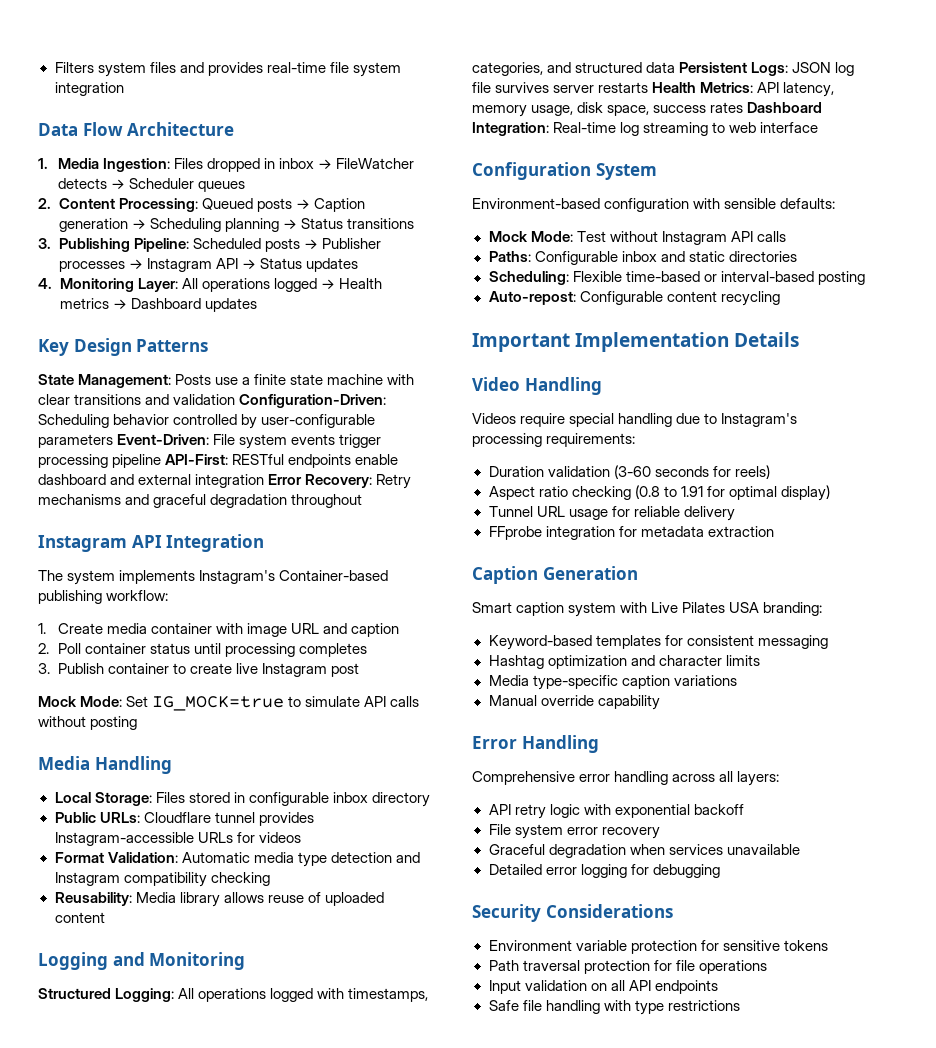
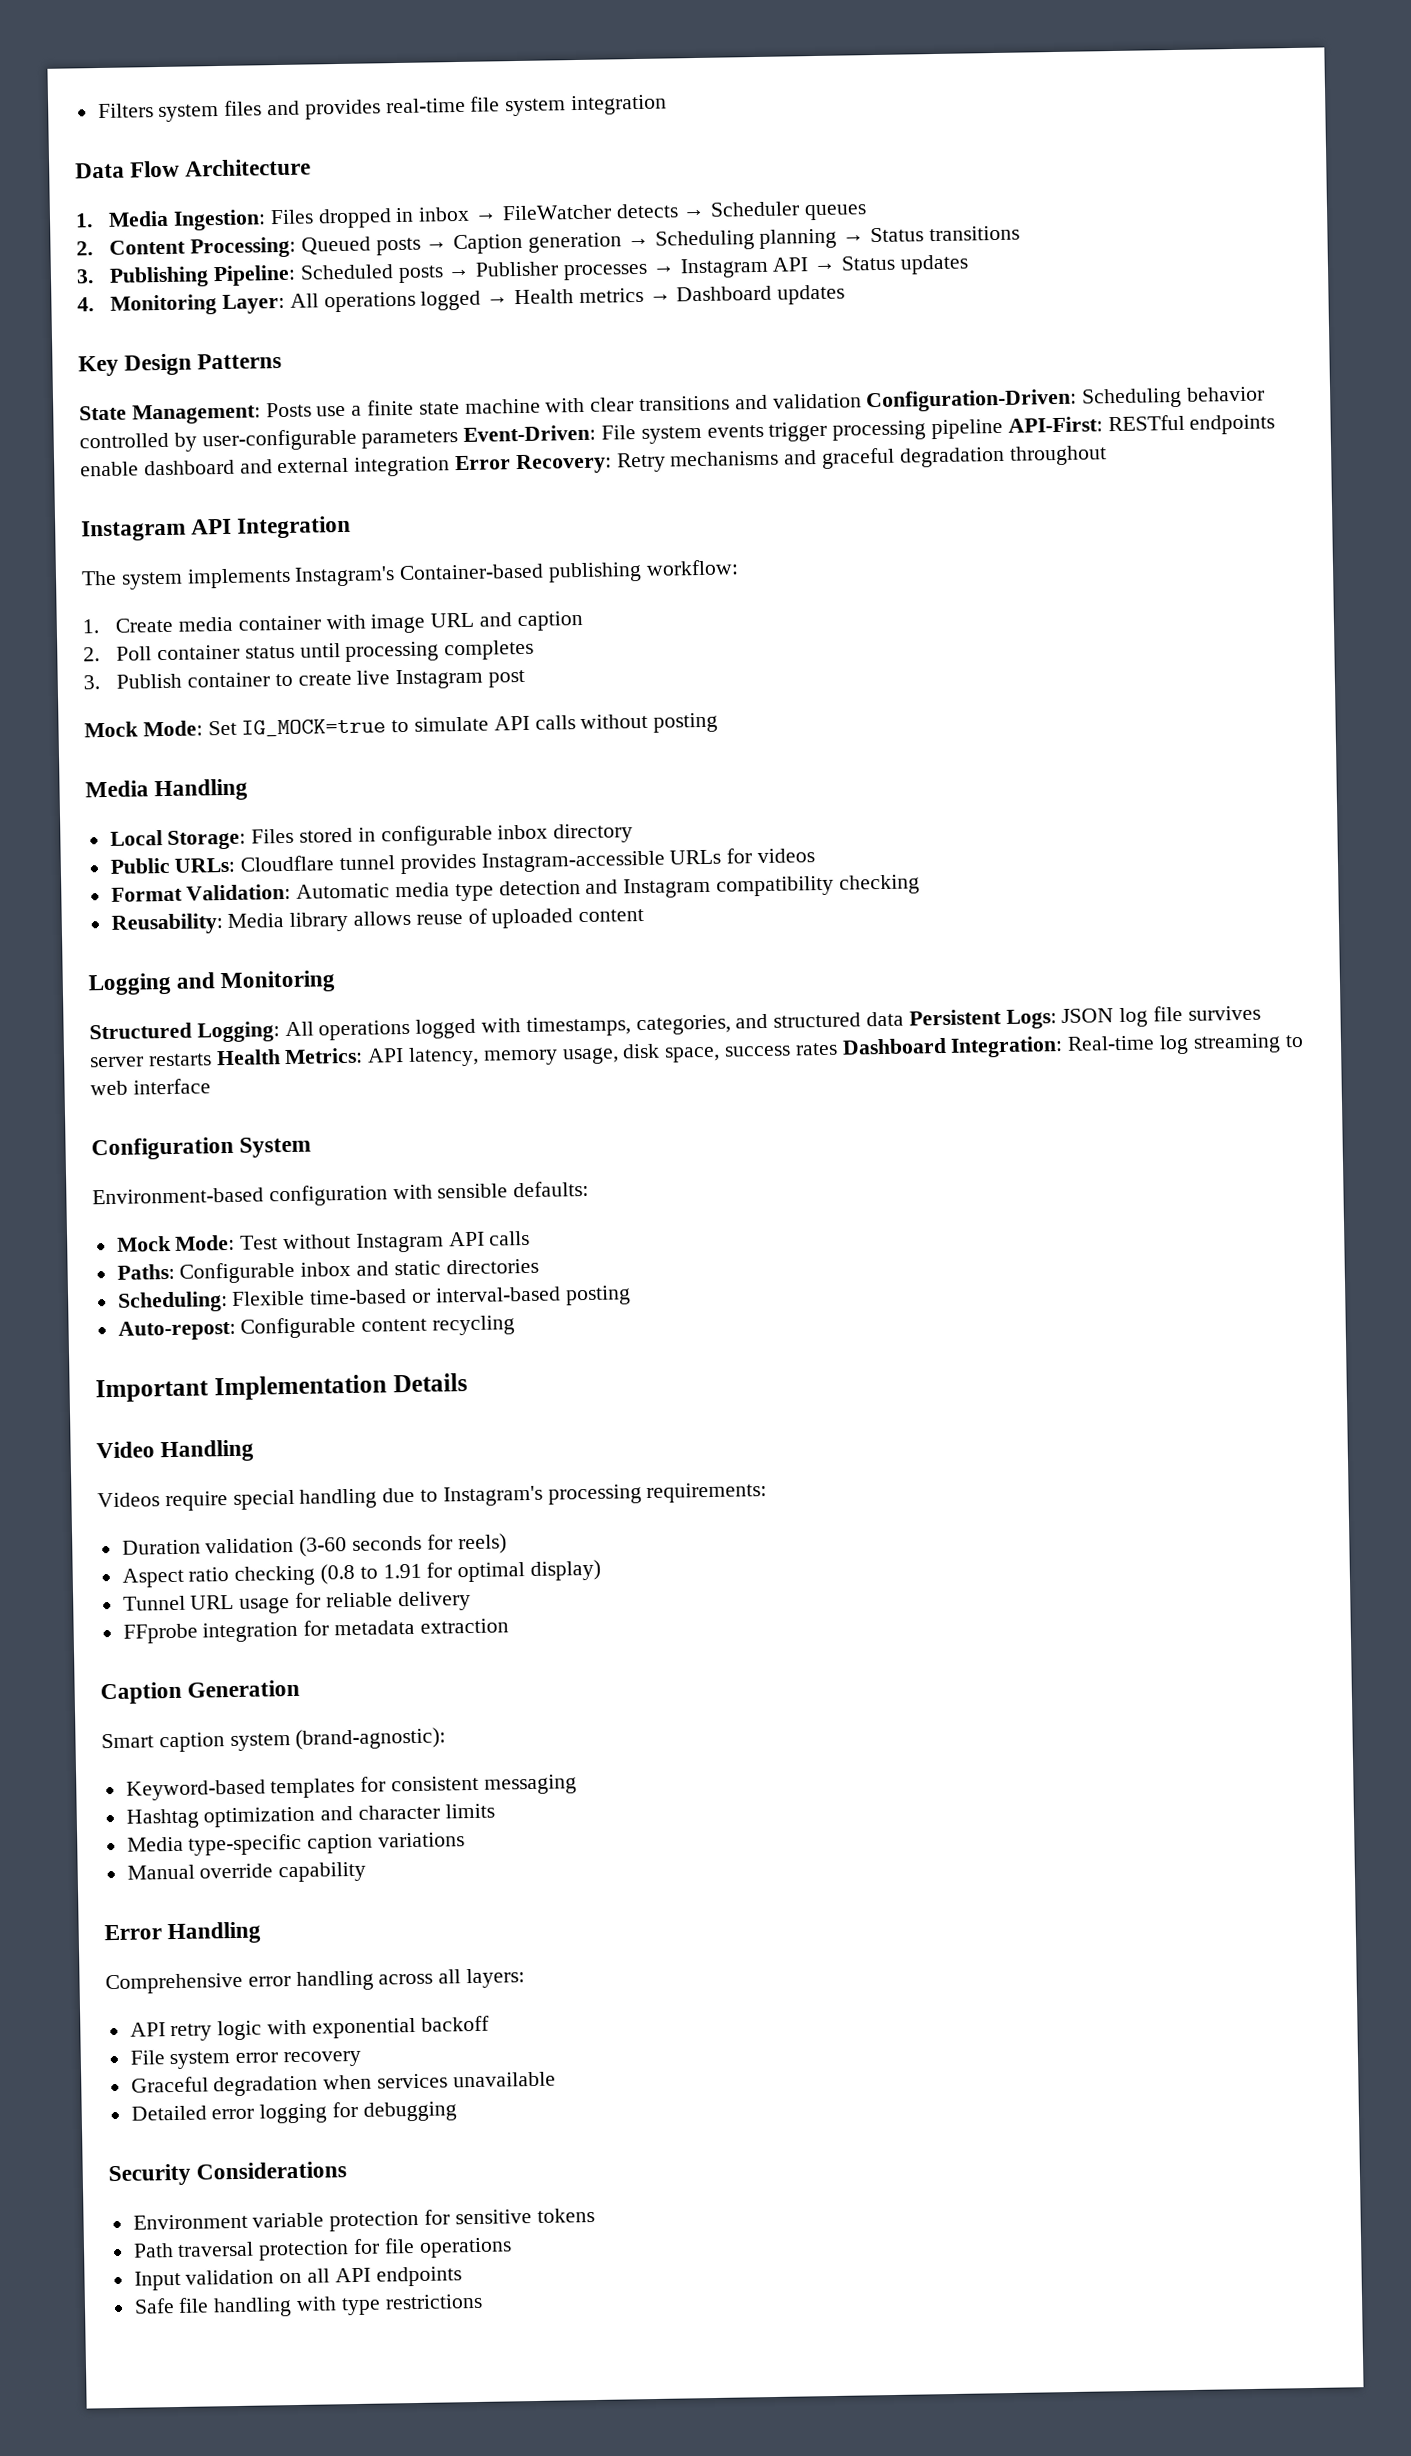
[620,602,823,616] with Live Pilates USA branding: -> [295,1727,447,1750] (brand-agnostic):

